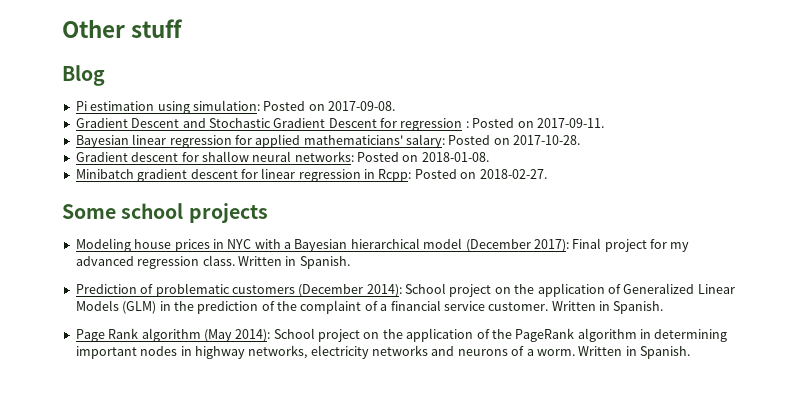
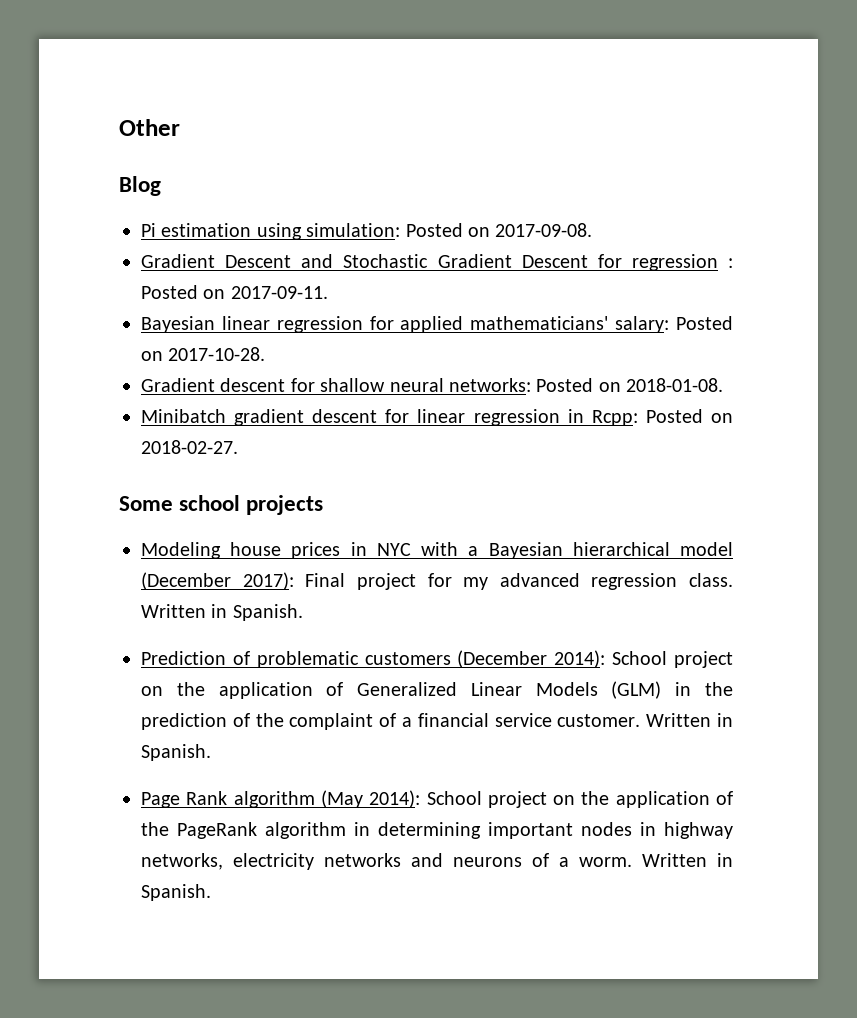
[131,19,184,38] stuff -> (180, 127) none

